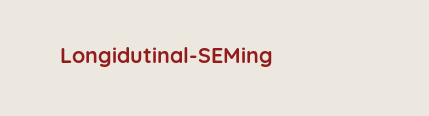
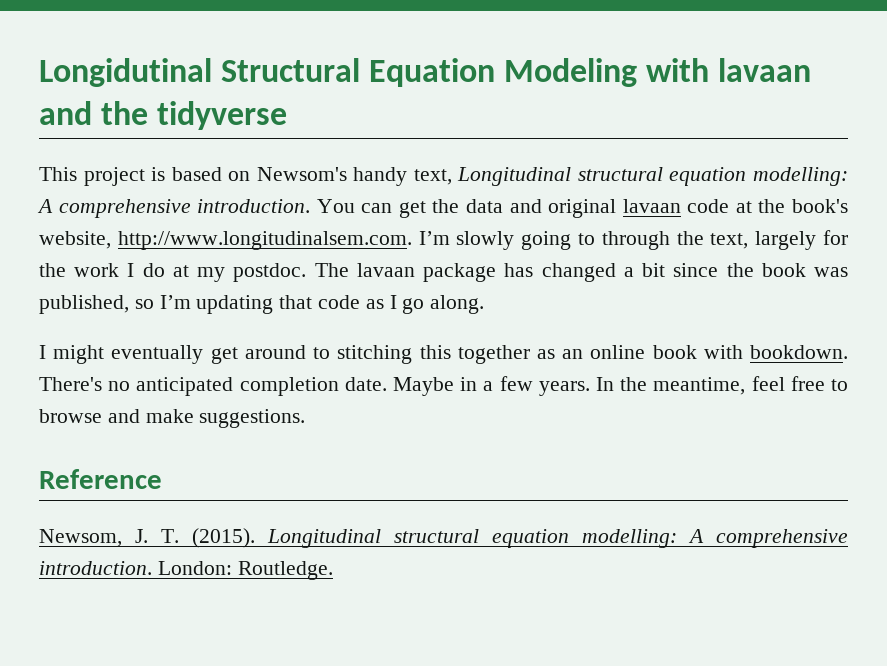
[60,47,273,67] Longidutinal-SEMing -> [39,58,812,87] [39,101,288,130] [39,167,848,186] [37,199,848,218] [39,230,848,250] [39,263,849,282] [39,295,485,314] [39,345,848,364] [39,376,849,396] [39,409,306,428] [39,469,162,489] [39,528,848,548] [39,561,333,580] Longidutinal Structural Equation Modeling with lavaan and the tidyverse // This project is based on Newsom's handy text, Longitudinal structural equation modelling: A comprehensive introduction. You can get the data and original lavaan code at the book's website, http://www.longitudinalsem.com. I’m slowly going to through the text, largely for the work I do at my postdoc. The lavaan package has changed a bit since the book was published, so I’m updating that code as I go along. // I might eventually get around to stitching this together as an online book with bookdown. There's no anticipated completion date. Maybe in a few years. In the meantime, feel free to browse and make suggestions. // Reference // Newsom, J. T. (2015). Longitudinal structural equation modelling: A comprehensive introduction. London: Routledge.

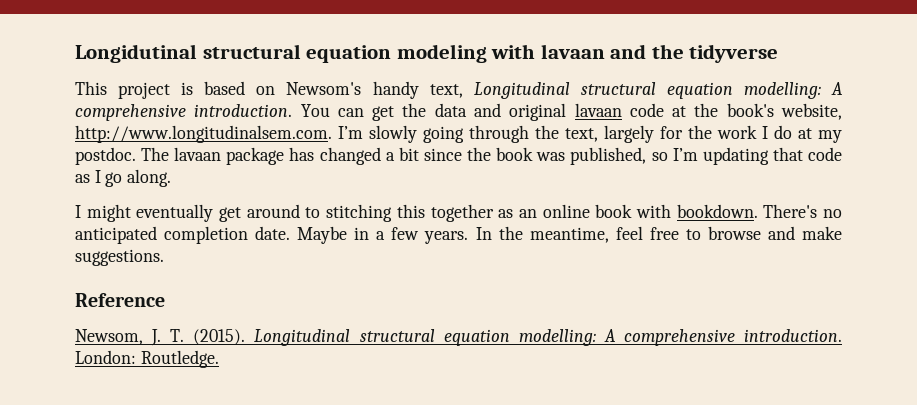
[221,58,638,87] Structural Equation Modeling -> [202,44,487,63] structural equation modeling
[578,233,595,245] to -> (464, 134) none

